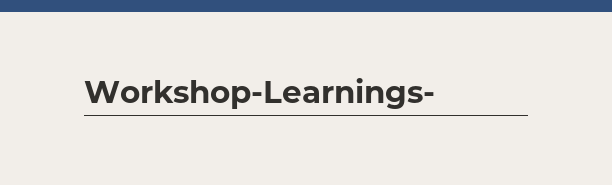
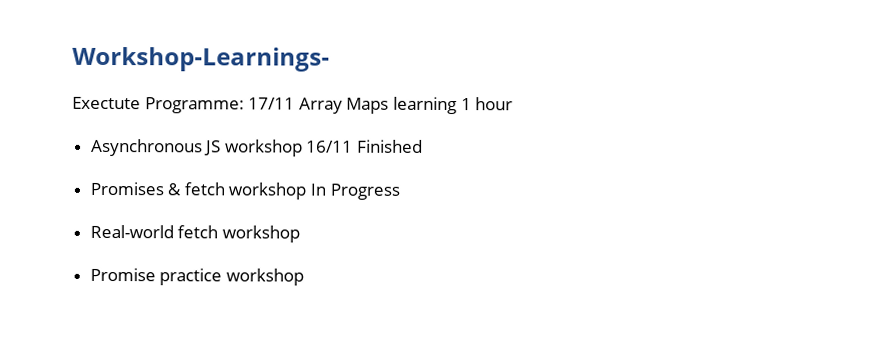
(435, 93) none -> [72,96,514,115] [90,138,424,157] [89,181,400,200] [89,224,300,243] [89,267,304,286] // Exectute Programme: 17/11 Array Maps learning 1 hour // Asynchronous JS workshop 16/11 Finished // Promises & fetch workshop In Progress // Real-world fetch workshop // Promise practice workshop

